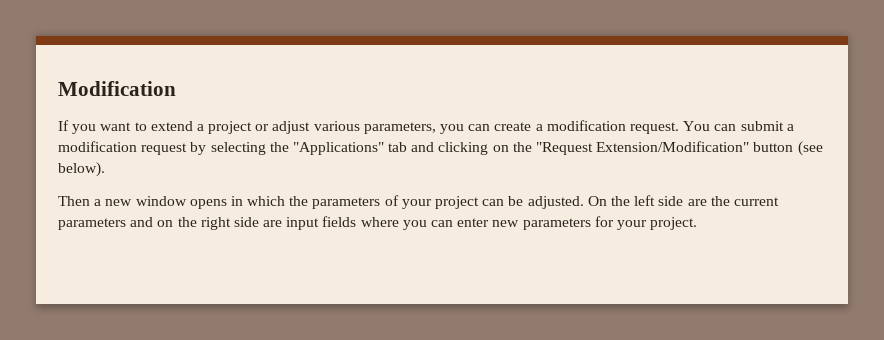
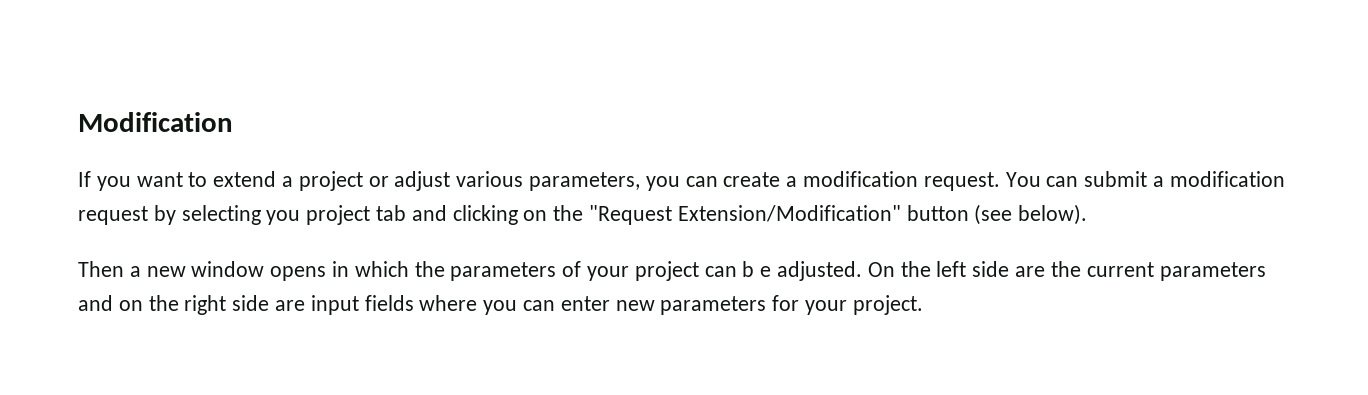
[269,142,384,155] the "Applications" -> [266,205,371,225] you project
[508,196,524,206] be -> [742,261,772,277] b e

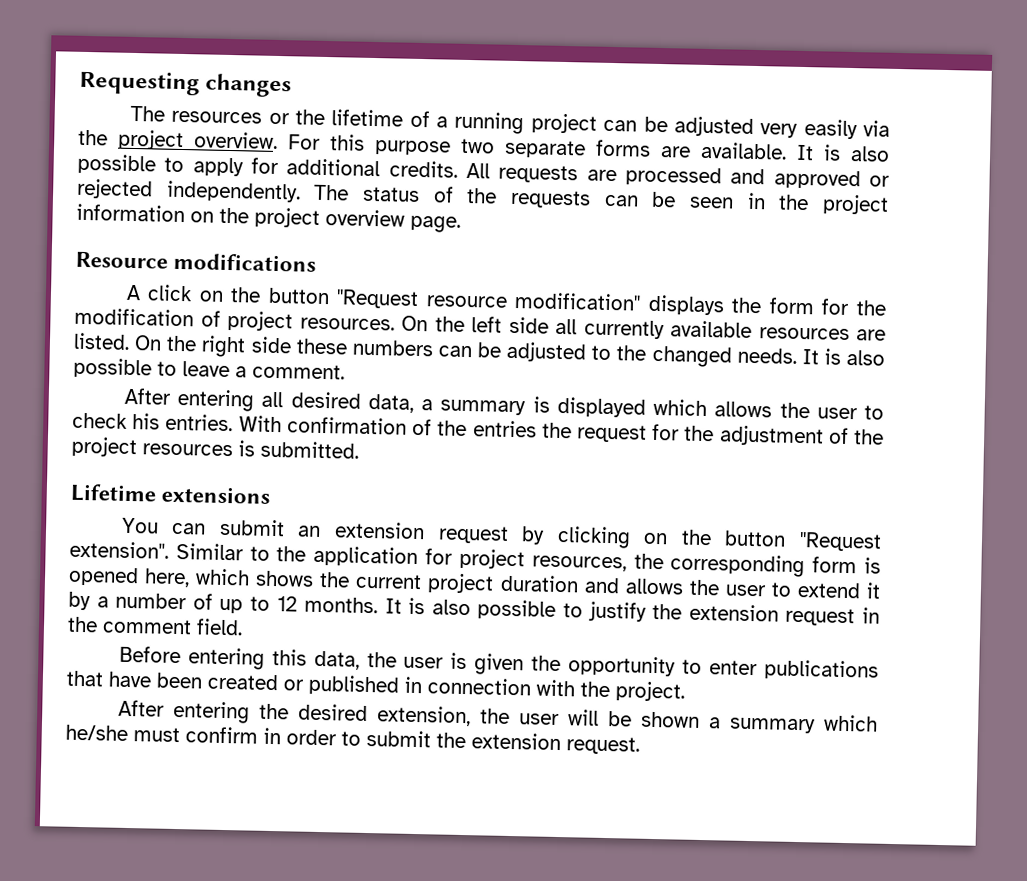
[78,112,233,132] [78,171,1285,191] [78,204,1088,225] [78,261,1266,281] [78,295,923,315] Modification // If you want to extend a project or adjust various parameters, you can create a modification request. You can submit a modification request by selecting you project tab and clicking on the "Request Extension/Modification" button (see below). // Then a new window opens in which the parameters of your project can b e adjusted. On the left side are the current parameters and on the right side are input fields where you can enter new parameters for your project. -> [79,70,293,98] [129,105,890,140] [78,129,890,162] [77,153,891,190] [76,178,889,215] [76,203,461,233] [75,251,317,272] [125,284,888,316] [74,307,886,341] [73,332,885,368] [73,357,345,380] [123,387,885,420] [72,412,884,447] [71,436,359,459] [70,483,271,504] [120,517,882,552] [69,540,882,578] [68,566,881,599] [68,591,881,627] [67,616,243,636] [118,645,879,681] [66,670,685,702] [117,699,879,734] [65,724,640,755] Requesting changes // The resources or the lifetime of a running project can be adjusted very easily via the project overview. For this purpose two separate forms are available. It is also possible to apply for additional credits. All requests are processed and approved or rejected independently. The status of the requests can be seen in the project information on the project overview page. // Resource modifications // A click on the button "Request resource modification" displays the form for the modification of project resources. On the left side all currently available resources are listed. On the right side these numbers can be adjusted to the changed needs. It is also possible to leave a comment. // After entering all desired data, a summary is displayed which allows the user to check his entries. With confirmation of the entries the request for the adjustment of the project resources is submitted. // Lifetime extensions // You can submit an extension request by clicking on the button "Request extension". Similar to the application for project resources, the corresponding form is opened here, which shows the current project duration and allows the user to extend it by a number of up to 12 months. It is also possible to justify the extension request in the comment field. // Before entering this data, the user is given the opportunity to enter publications that have been created or published in connection with the project. // After entering the desired extension, the user will be shown a summary which he/she must confirm in order to submit the extension request.

